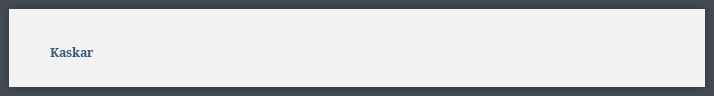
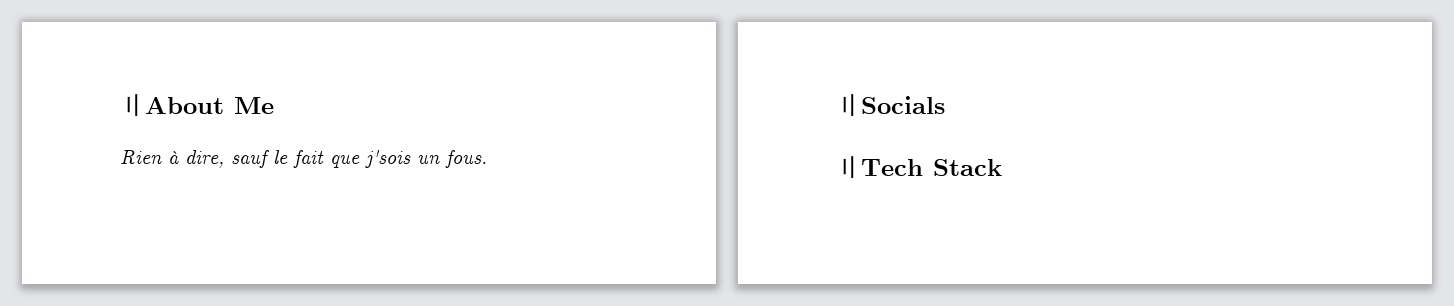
[50,47,94,57] Kaskar -> [120,94,274,116] [120,150,487,168] [836,94,945,116] [836,156,1002,178] 〢About Me // Rien à dire, sauf le fait que j'sois un fous. // 〢Socials // 〢Tech Stack

